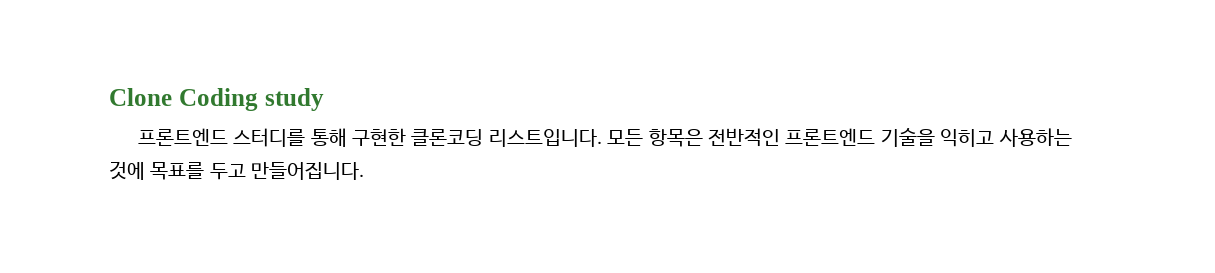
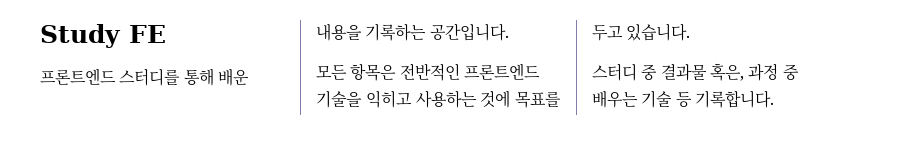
[109,88,324,111] Clone Coding study -> [40,24,166,48] Study FE
[352,128,602,147] 구현한 클론코딩 리스트입니다. -> [217,68,249,86] [316,23,509,41] 배운 내용을 기록하는 공간입니다. //
[251,162,365,180] 만들어집니다. -> [626,23,691,41] [592,63,799,81] [592,90,774,108] 있습니다. // 스터디 중 결과물 혹은, 과정 중 배우는 기술 등 기록합니다.

